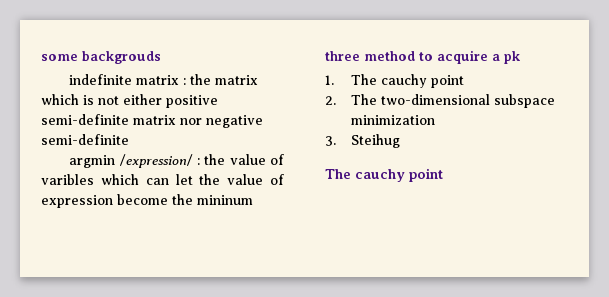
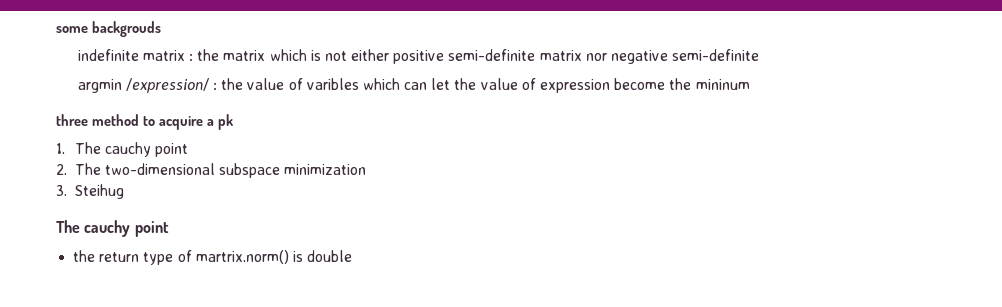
(443, 175) none -> [73,250,353,265] // the return type of martrix.norm() is double

